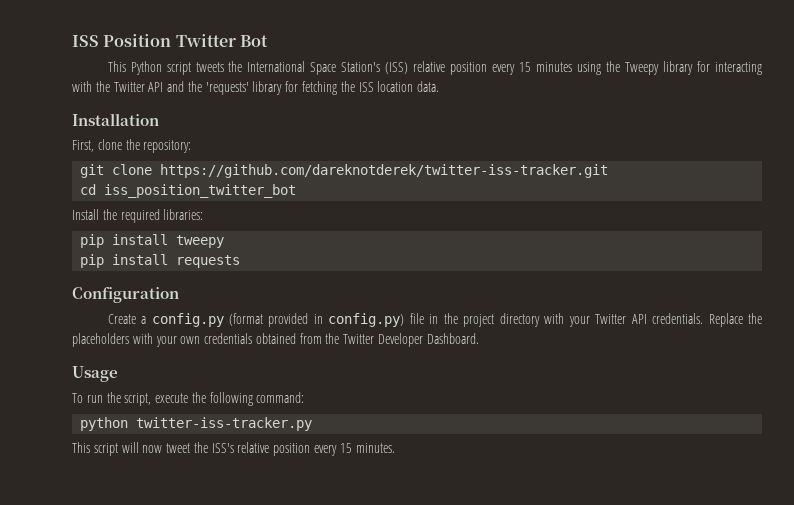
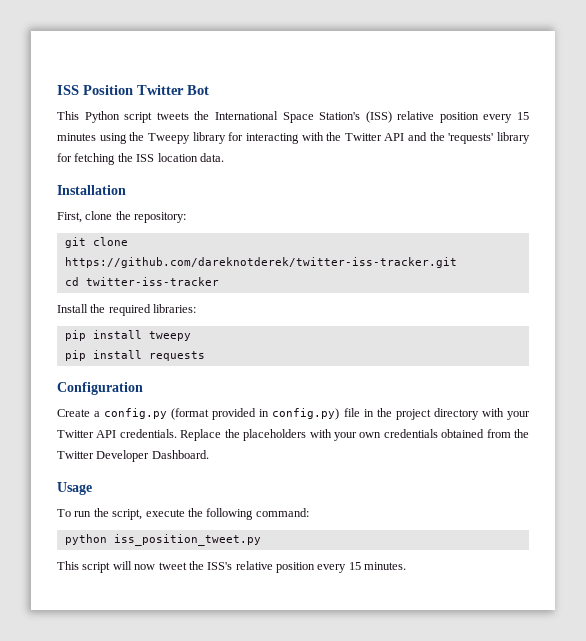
[104,184,297,198] iss_position_twitter_bot -> [85,277,219,286] twitter-iss-tracker
[136,417,313,431] twitter-iss-tracker.py -> [113,534,261,546] iss_position_tweet.py

